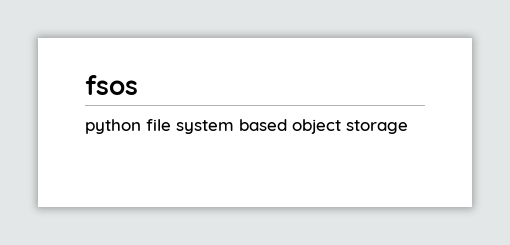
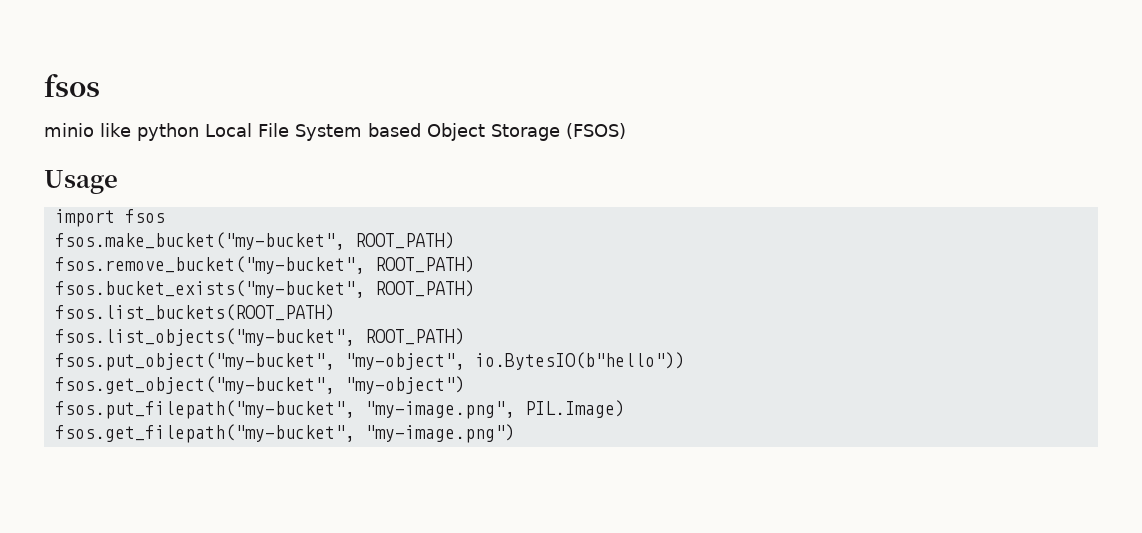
[85,75,138,95] [85,119,408,134] fsos // python file system based object storage -> [44,74,100,97] [44,123,626,141] [44,170,118,194] [54,209,165,227] [54,232,455,250] [54,256,475,274] [54,280,475,298] [54,304,335,321] [54,328,465,346] [54,352,685,371] [54,376,465,394] [54,400,625,419] [54,424,515,443] fsos // minio like python Local File System based Object Storage (FSOS) // Usage // import fsos // fsos.make_bucket("my-bucket", ROOT_PATH) // fsos.remove_bucket("my-bucket", ROOT_PATH) // fsos.bucket_exists("my-bucket", ROOT_PATH) // fsos.list_buckets(ROOT_PATH) // fsos.list_objects("my-bucket", ROOT_PATH) // fsos.put_object("my-bucket", "my-object", io.BytesIO(b"hello")) // fsos.get_object("my-bucket", "my-object") // fsos.put_filepath("my-bucket", "my-image.png", PIL.Image) // fsos.get_filepath("my-bucket", "my-image.png")

